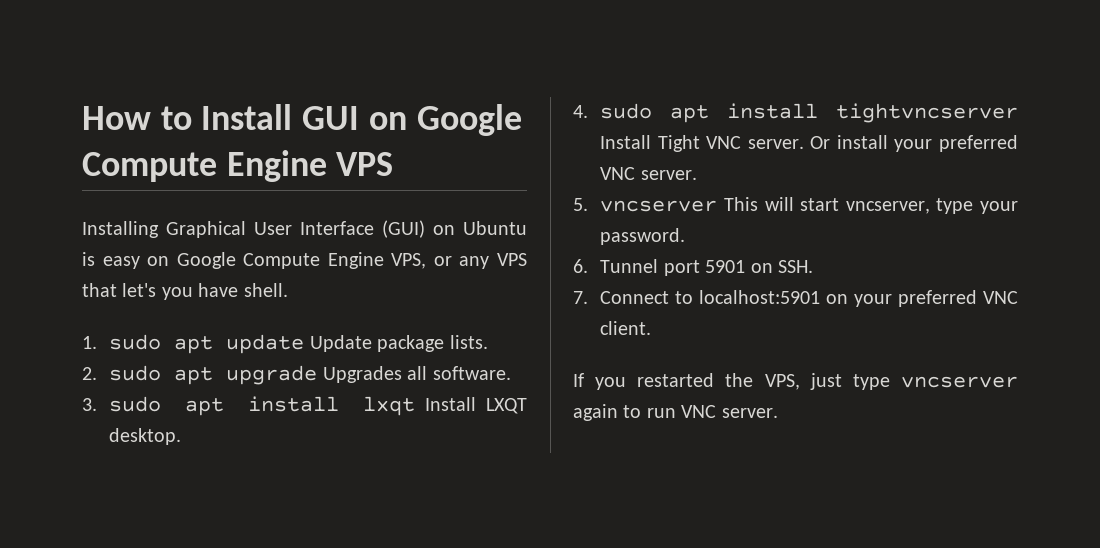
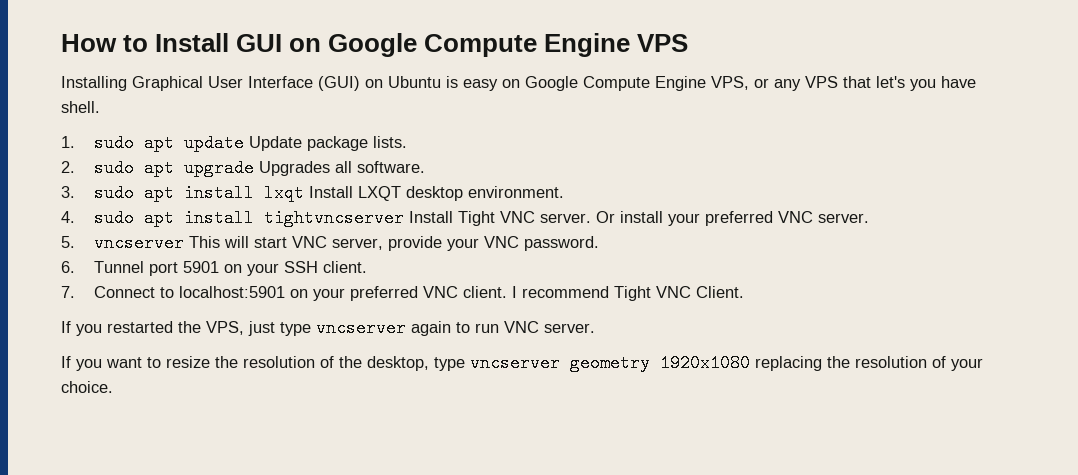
[109,428,182,445] desktop. -> [405,186,564,201] desktop environment.
[845,198,1018,214] vncserver, type your -> [291,236,519,251] VNC server, provide your VNC
[777,260,813,273] SSH. -> [246,261,367,276] your SSH client.
(652, 328) none -> [511,286,744,301] I recommend Tight VNC Client.
(778, 413) none -> [61,354,983,372] [61,381,113,393] // If you want to resize the resolution of the desktop, type vncserver geometry 1920x1080 replacing the resolution of your choice.

